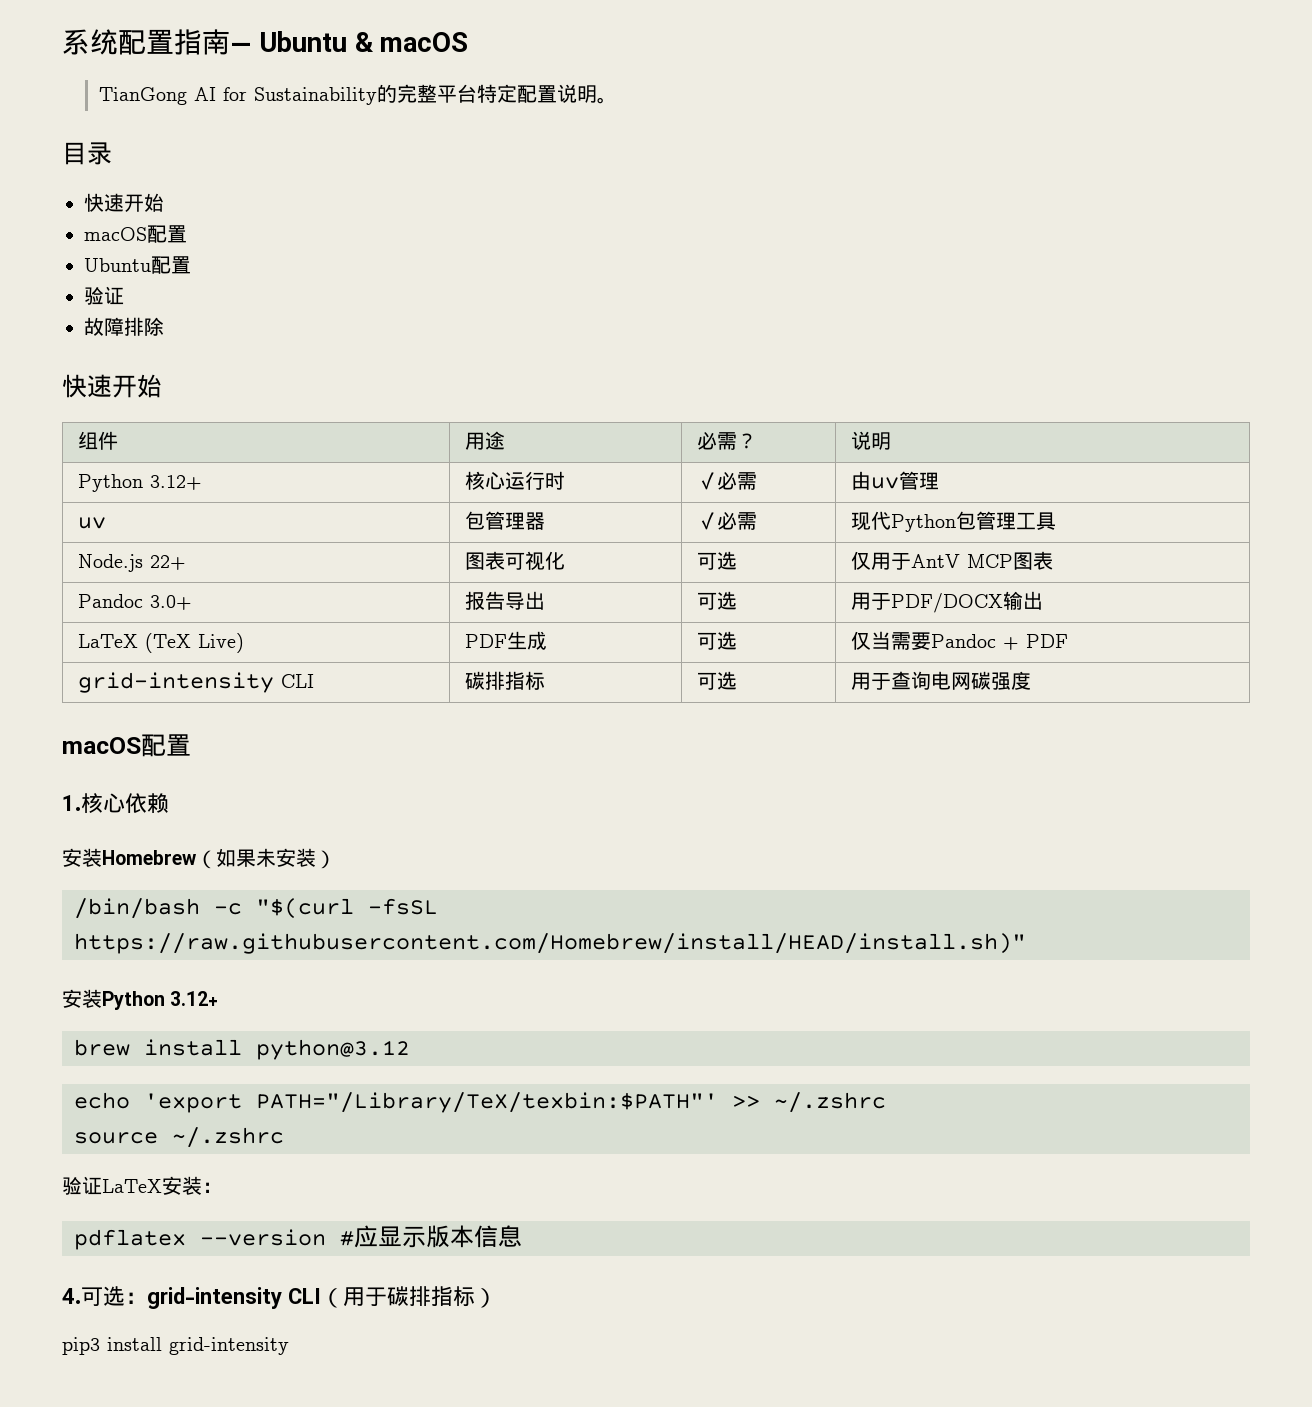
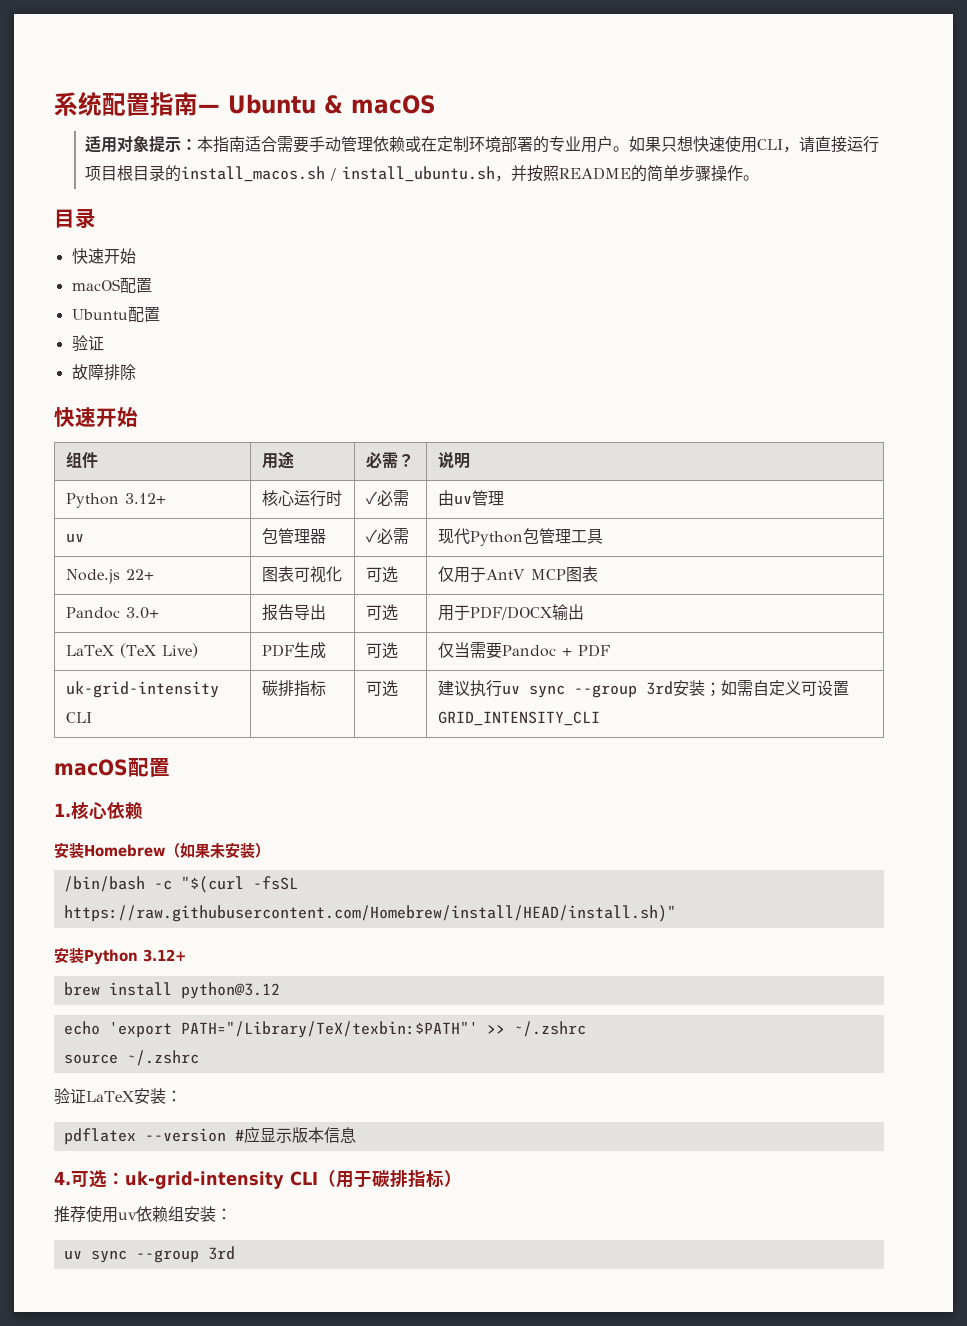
[98,84,597,105] TianGong AI for Sustainability的完整平台特定配置说明 -> [85,135,880,153] [85,165,744,182] 适用对象提示：本指南适合需要手动管理依赖或在定制环境部署的专业用户。如果只想快速使用CLI，请直接运行项目根目录的install_macos.sh / install_ubuntu.sh，并按照README的简单步骤操作
[77,672,274,693] grid-intensity -> [66,681,220,698] uk-grid-intensity
[850,671,1031,690] 用于查询电网碳强度 -> [438,680,850,698] [438,711,601,726] 建议执行uv sync --group 3rd安装；如需自定义可设置GRID_INTENSITY_CLI
[147,1287,282,1309] grid-intensity -> [125,1171,284,1189] uk-grid-intensity
[62,1337,289,1355] pip3 install grid-intensity -> [54,1206,232,1223] [63,1246,235,1263] 推荐使用uv依赖组安装： // uv sync --group 3rd

